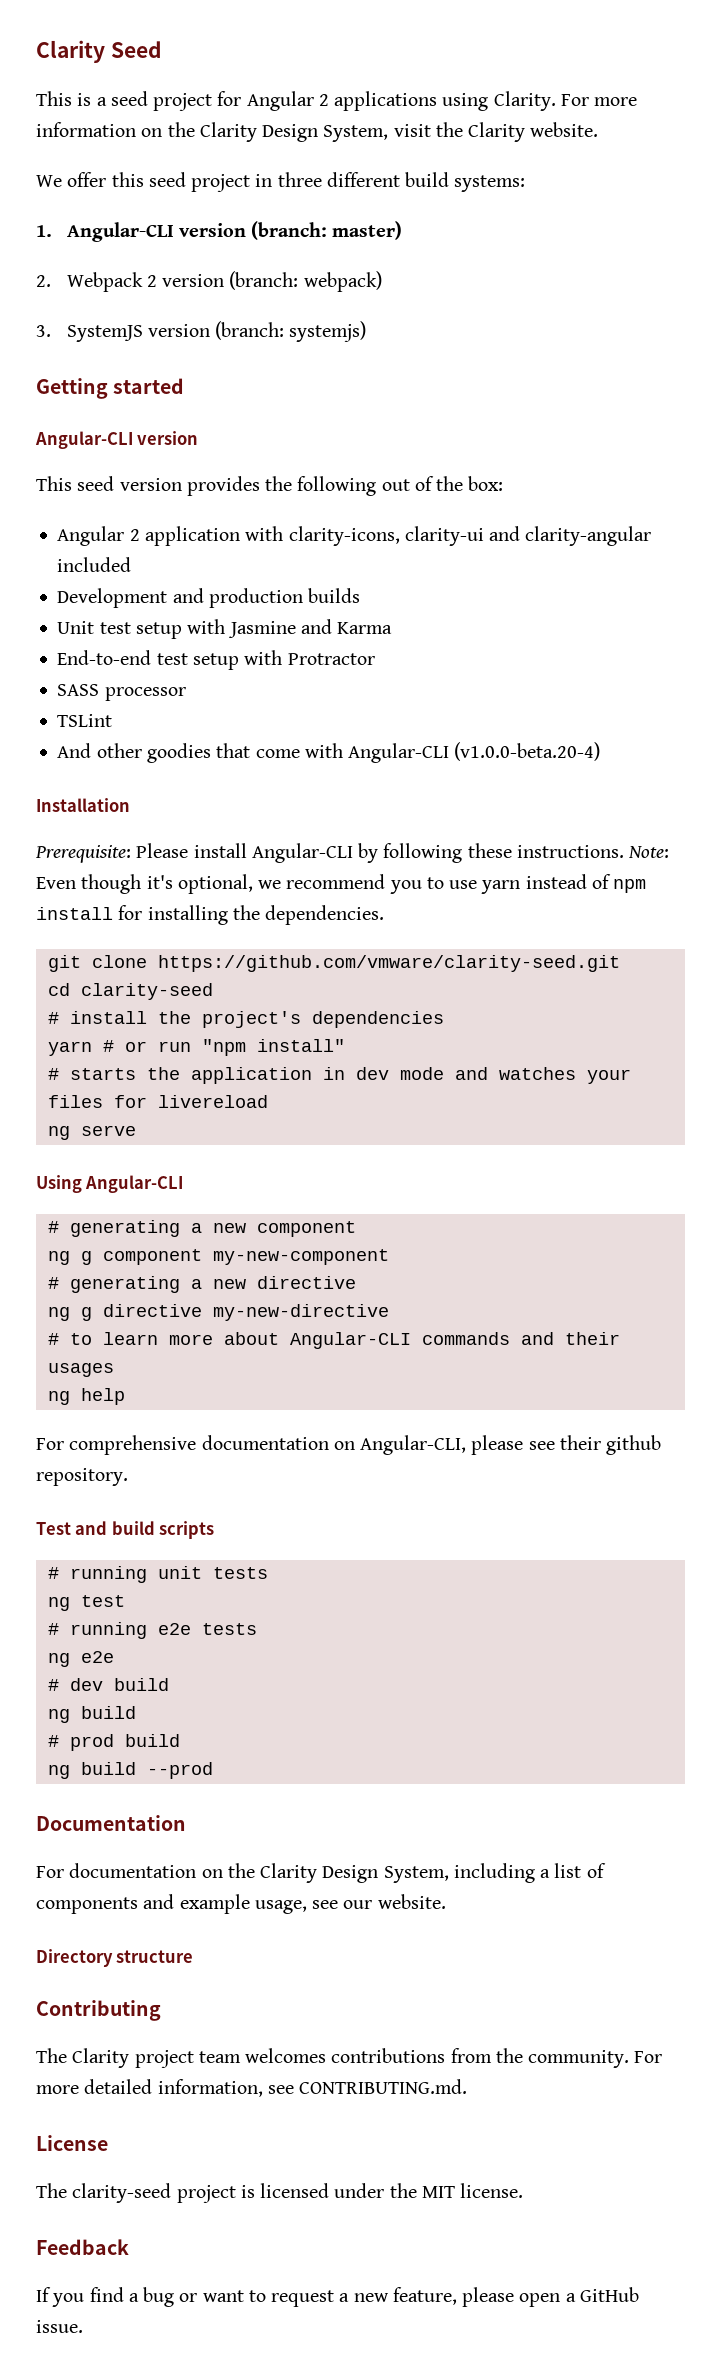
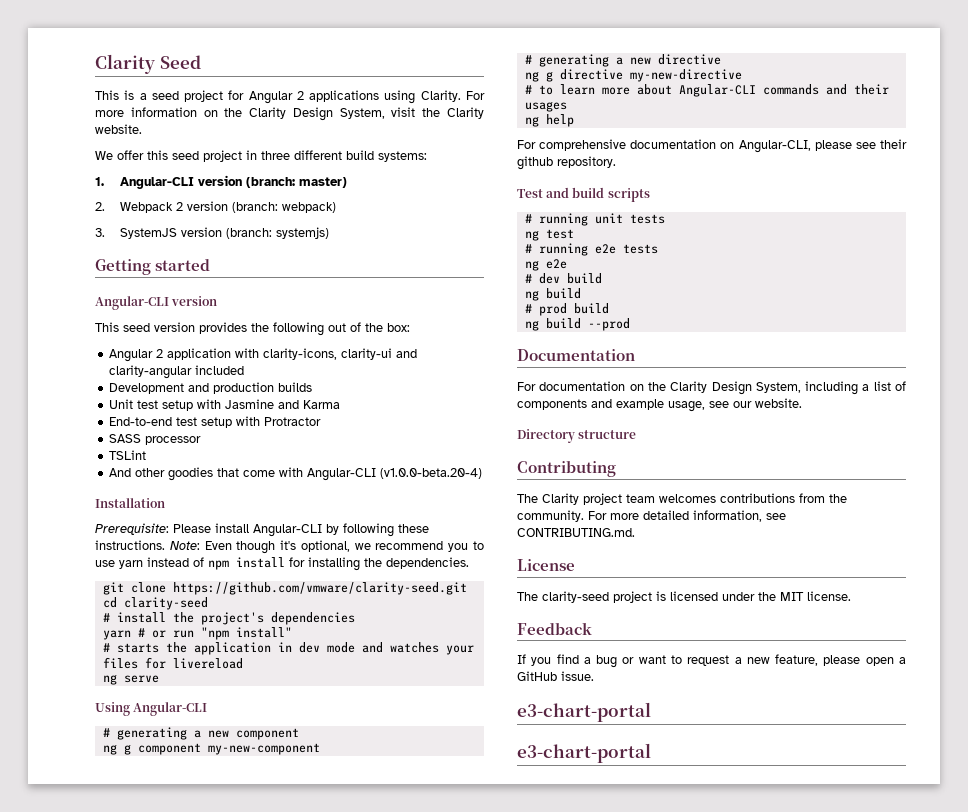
(83, 2326) none -> [517,702,651,722] [517,743,651,763] // e3-chart-portal // e3-chart-portal

